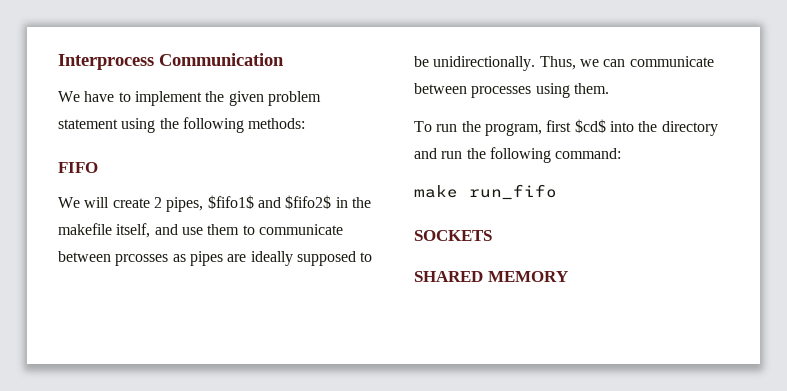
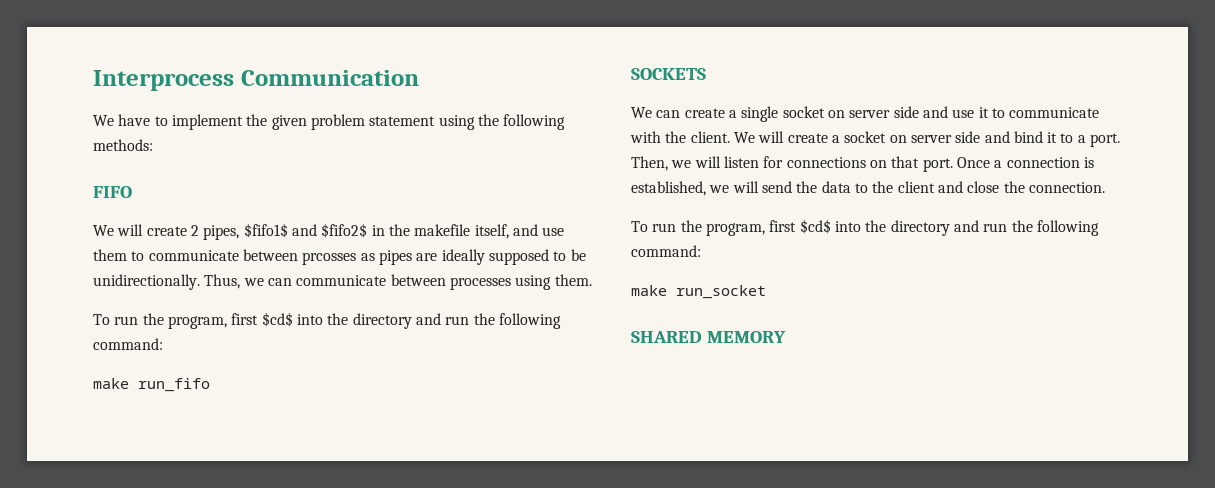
(492, 235) none -> [631,106,1100,122] [630,131,1121,147] [631,156,1094,172] [631,181,1105,196] [631,219,1099,236] [631,245,701,257] [631,285,766,299] // We can create a single socket on server side and use it to communicate with the client. We will create a socket on server side and bind it to a port. Then, we will listen for connections on that port. Once a connection is established, we will send the data to the client and close the connection. // To run the program, first $cd$ into the directory and run the following command: // make run_socket

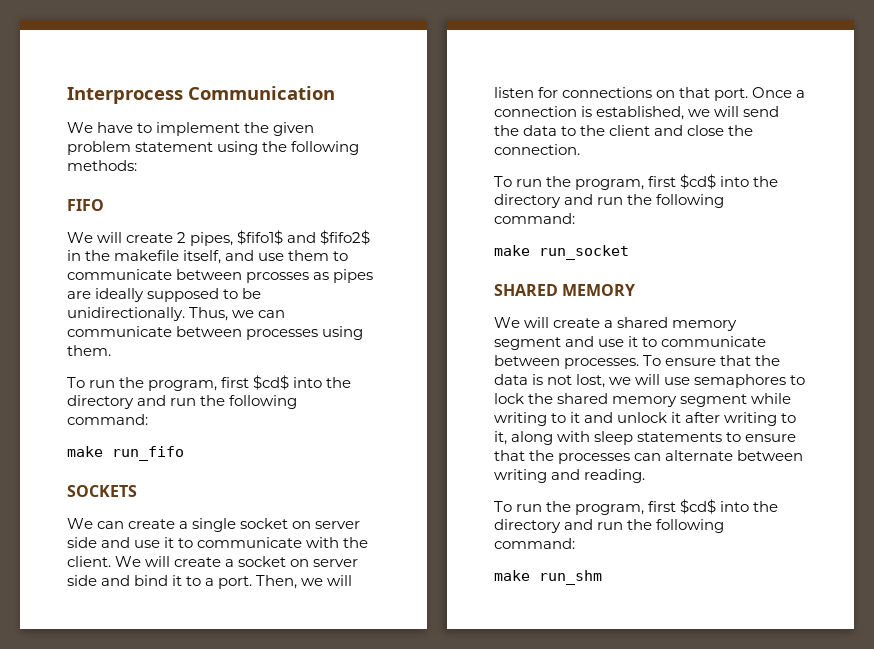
(786, 337) none -> [494,317,738,331] [494,336,767,350] [494,355,781,369] [494,374,806,388] [494,393,792,407] [494,412,797,426] [494,431,797,445] [494,450,804,464] [494,469,646,483] [494,499,779,515] [494,519,725,533] [494,538,575,549] [494,570,602,585] // We will create a shared memory segment and use it to communicate between processes. To ensure that the data is not lost, we will use semaphores to lock the shared memory segment while writing to it and unlock it after writing to it, along with sleep statements to ensure that the processes can alternate between writing and reading. // To run the program, first $cd$ into the directory and run the following command: // make run_shm

